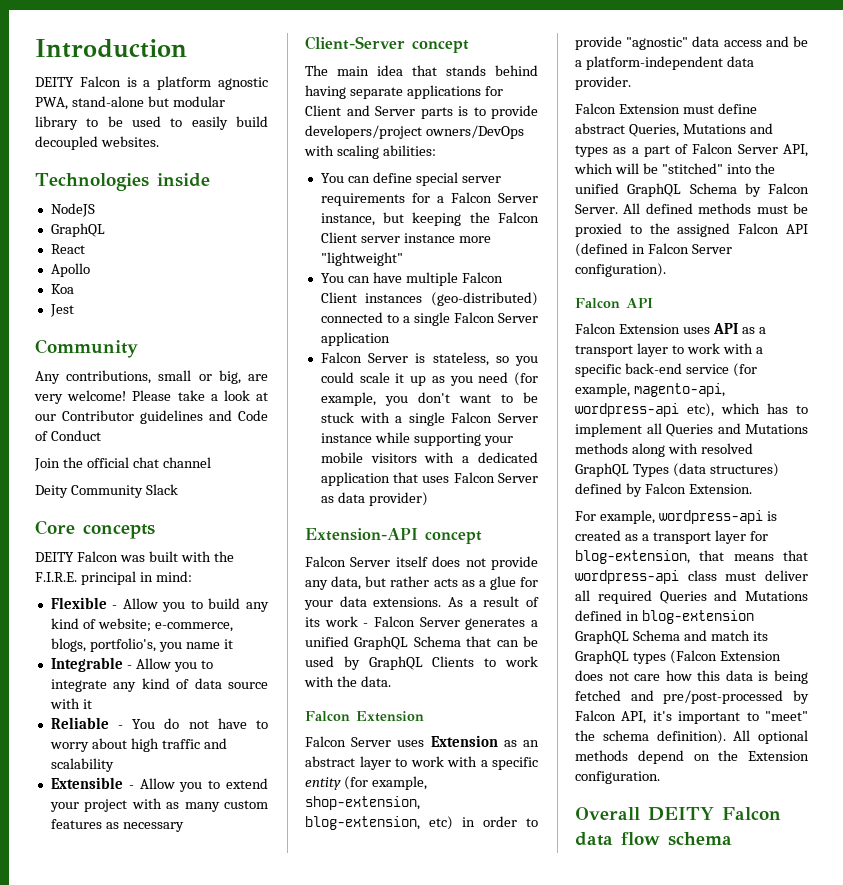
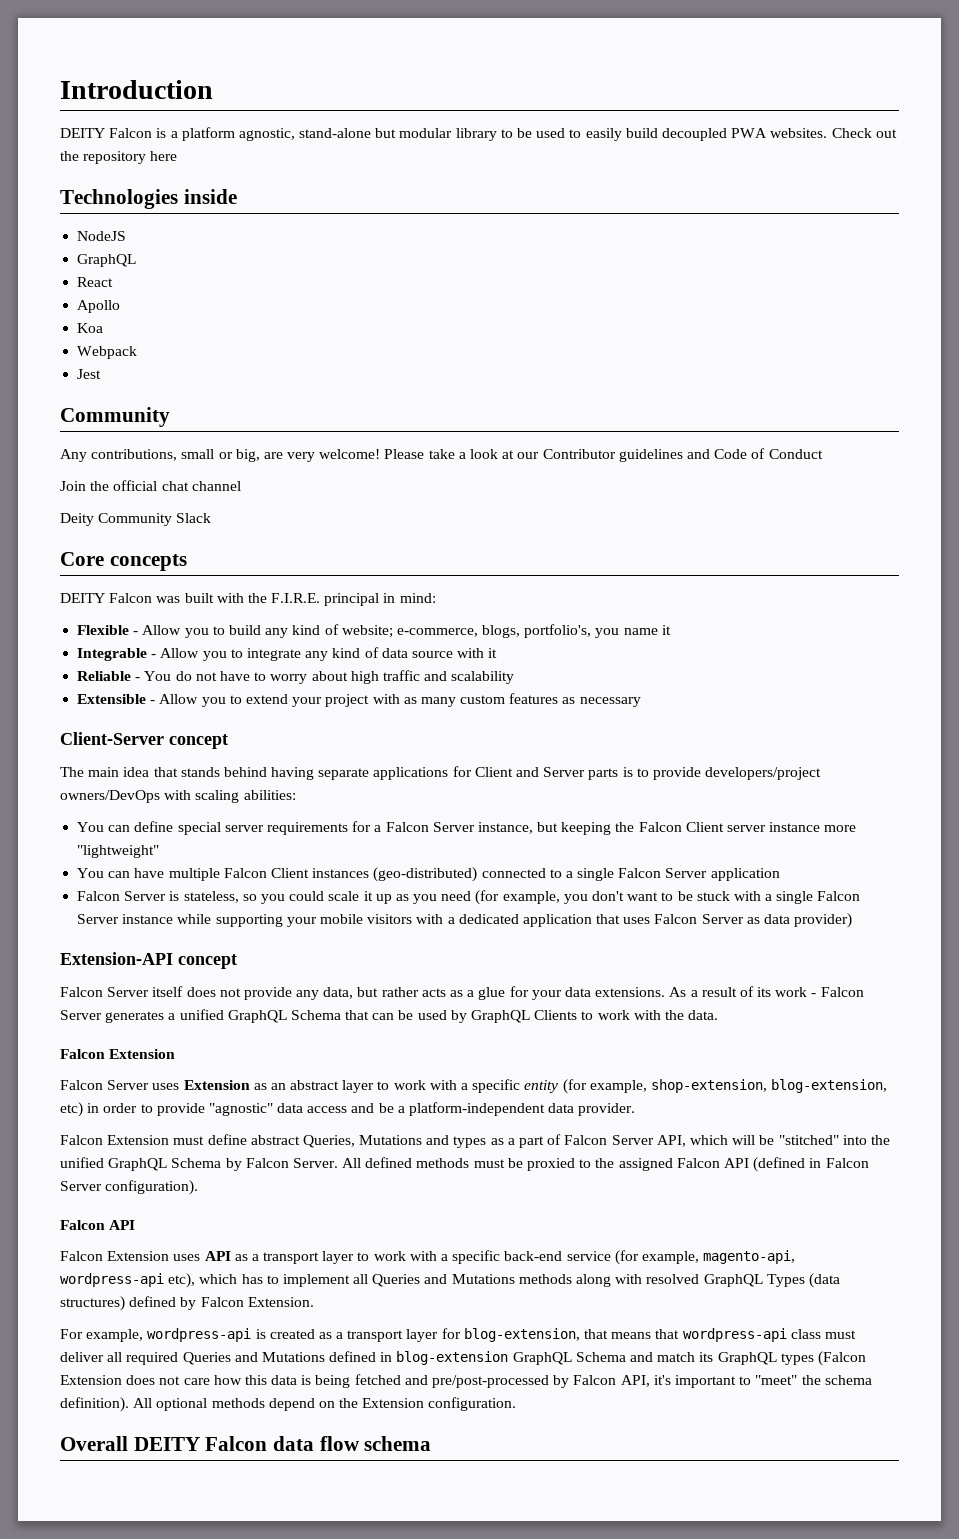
[218,77,268,90] [35,97,68,110] agnostic PWA, -> [238,128,295,141] agnostic,
(98, 143) none -> [731,128,768,138] PWA
(159, 141) none -> [831,128,897,138] [60,151,178,164] Check out the repository here
(74, 289) none -> [77,346,138,359] // Webpack

